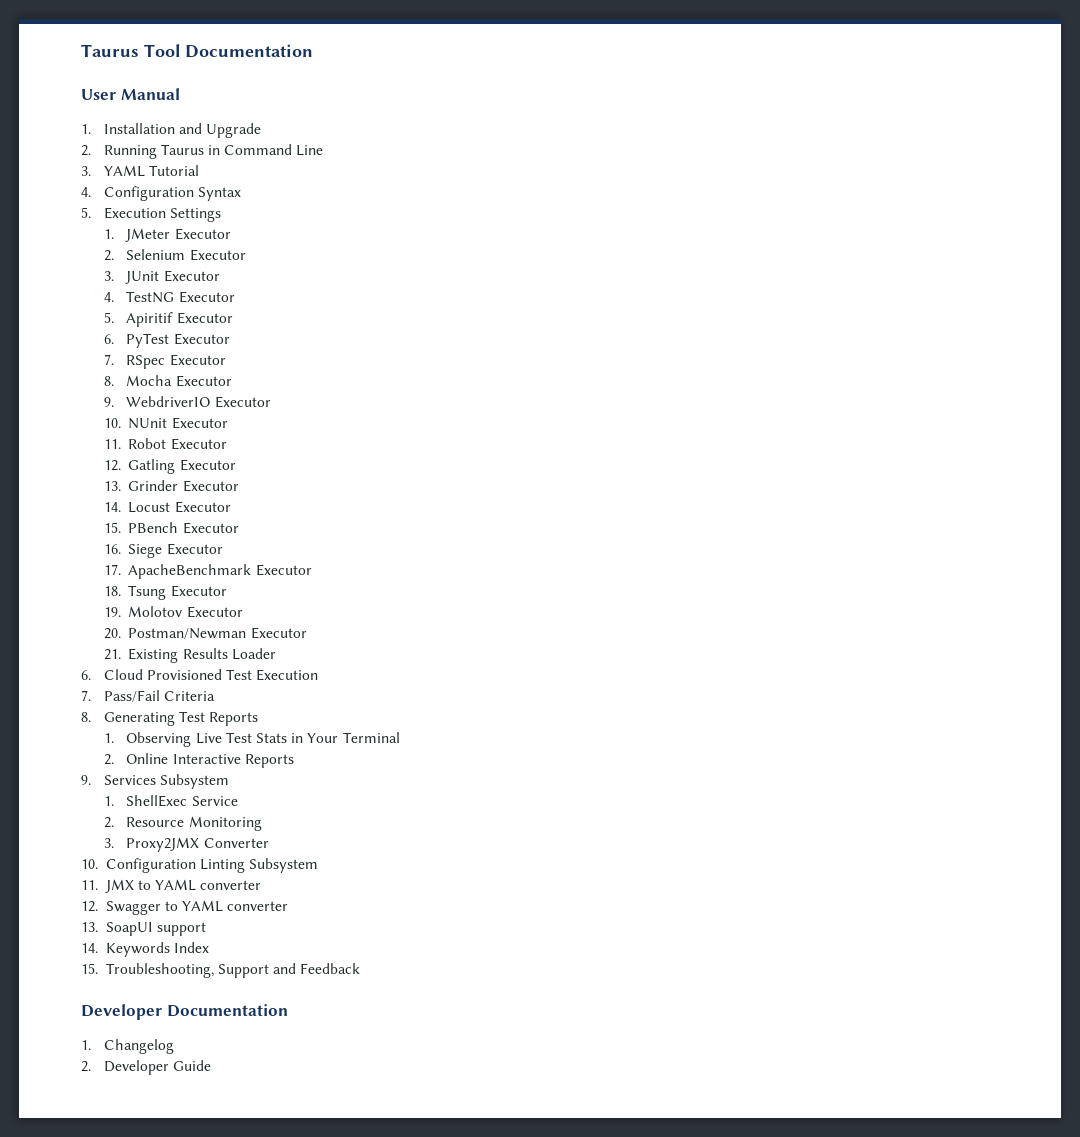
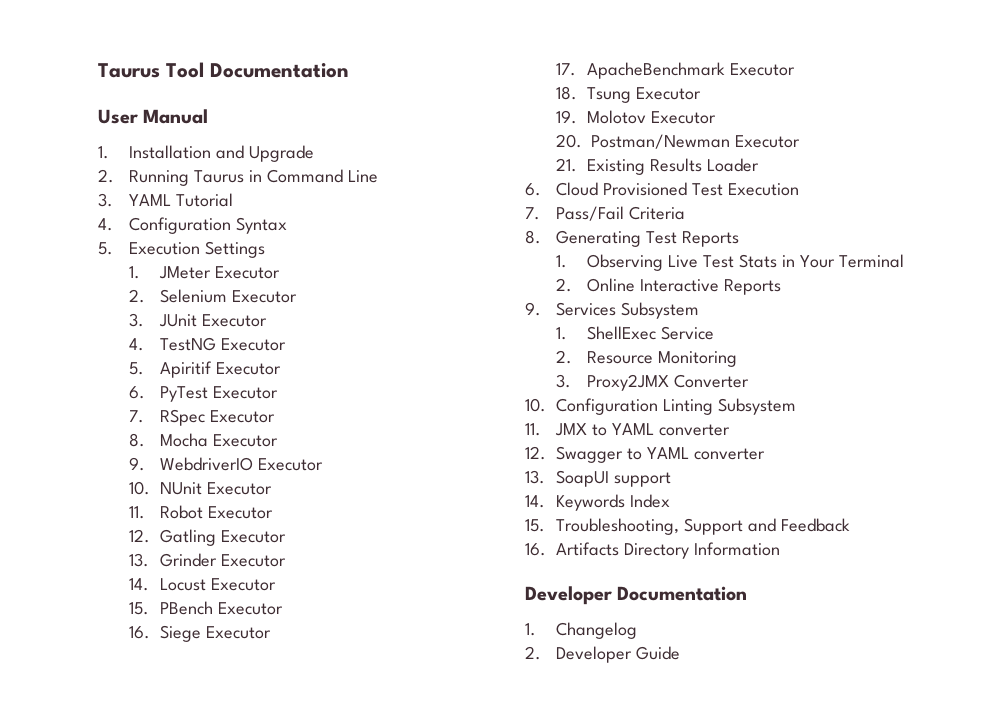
(361, 968) none -> [525,542,780,559] // 16. Artifacts Directory Information

